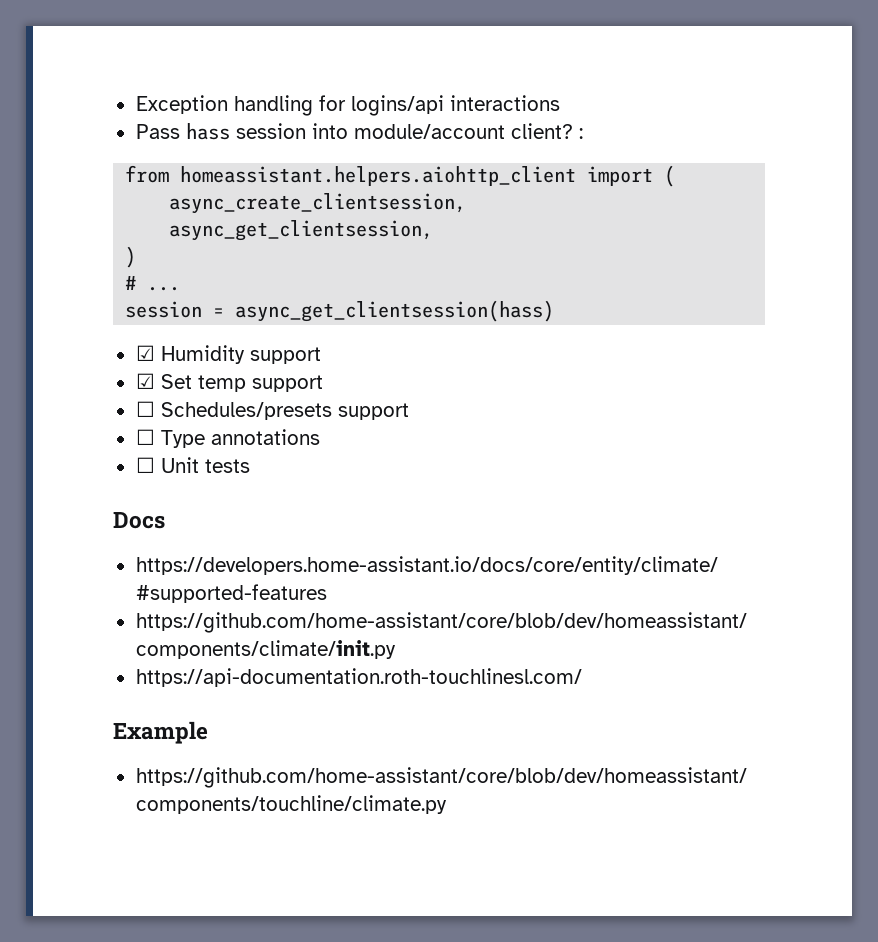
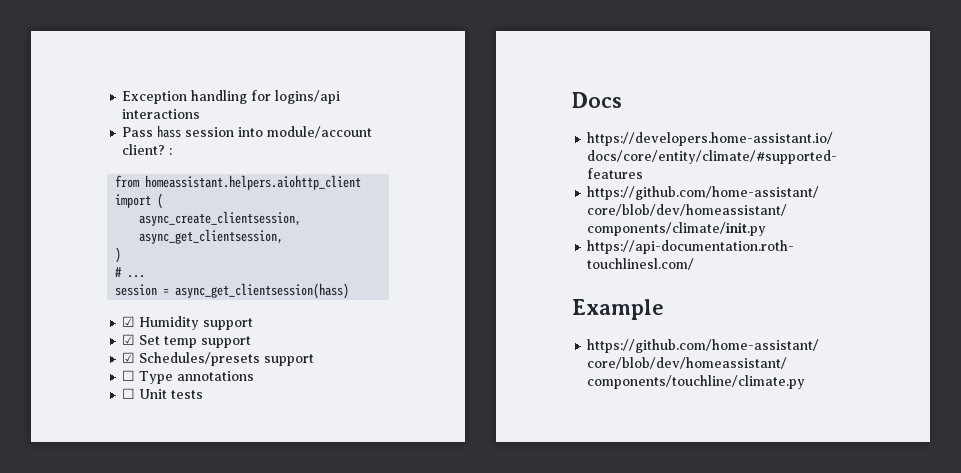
[135,401,155,417] ☐ -> [122,352,136,363] ☑

